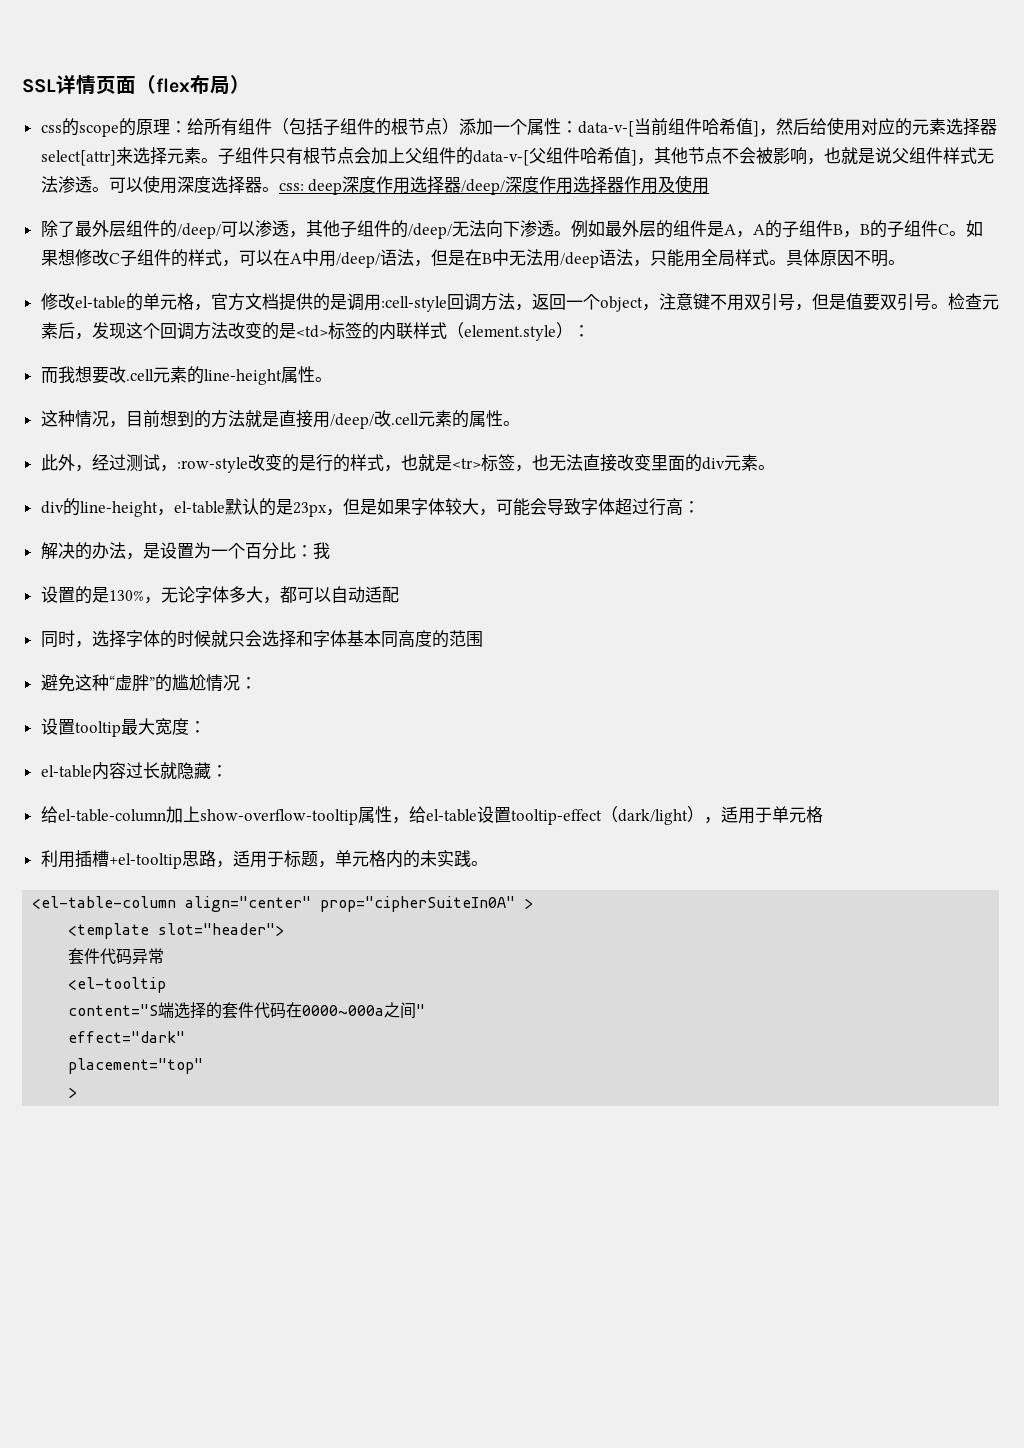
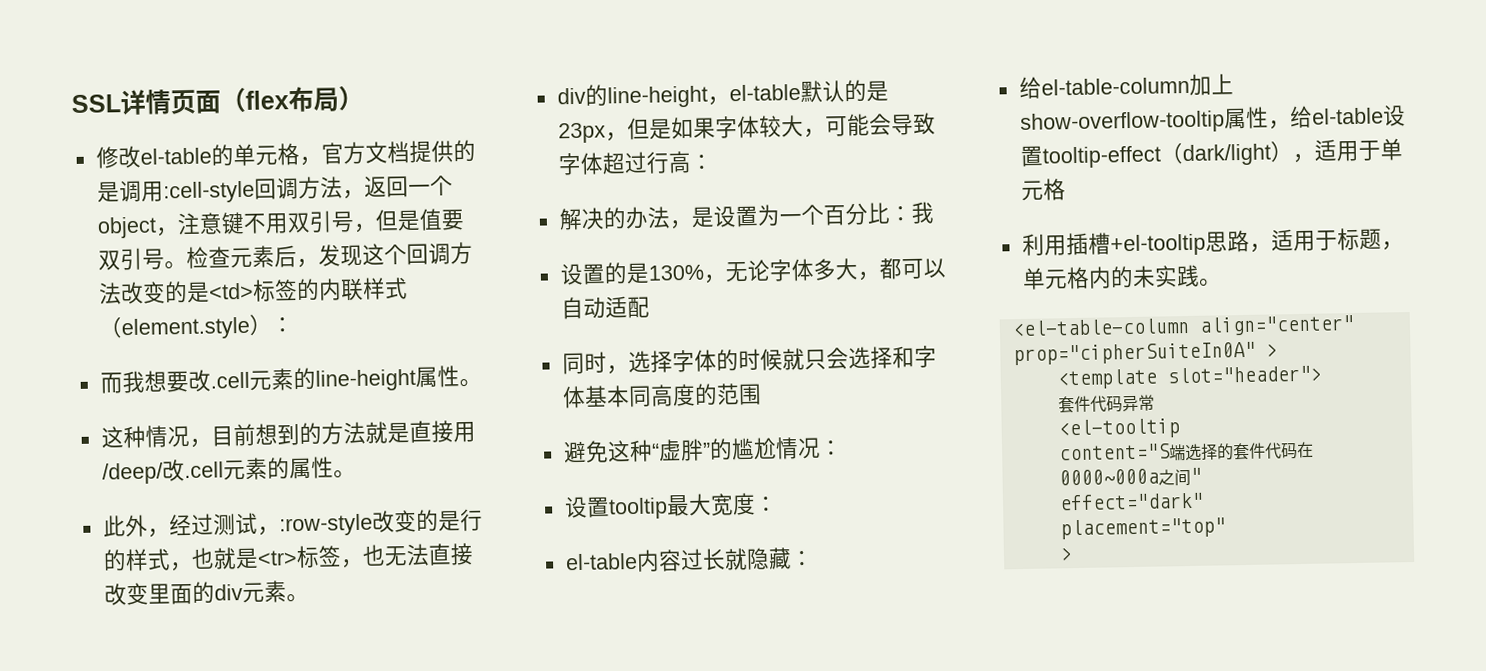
[40,117,997,137] [40,147,994,166] [40,175,710,195] [40,220,983,239] [40,249,905,268] // css的scope的原理：给所有组件（包括子组件的根节点）添加一个属性：data-v-[当前组件哈希值]，然后给使用对应的元素选择器select[attr]来选择元素。子组件只有根节点会加上父组件的data-v-[父组件哈希值]，其他节点不会被影响，也就是说父组件样式无法渗透。可以使用深度选择器。css: deep深度作用选择器/deep/深度作用选择器作用及使用 // 除了最外层组件的/deep/可以渗透，其他子组件的/deep/无法向下渗透。例如最外层的组件是A，A的子组件B，B的子组件C。如果想修改C子组件的样式，可以在A中用/deep/语法，但是在B中无法用/deep语法，只能用全局样式。具体原因不明。 -> (364, 98) none

